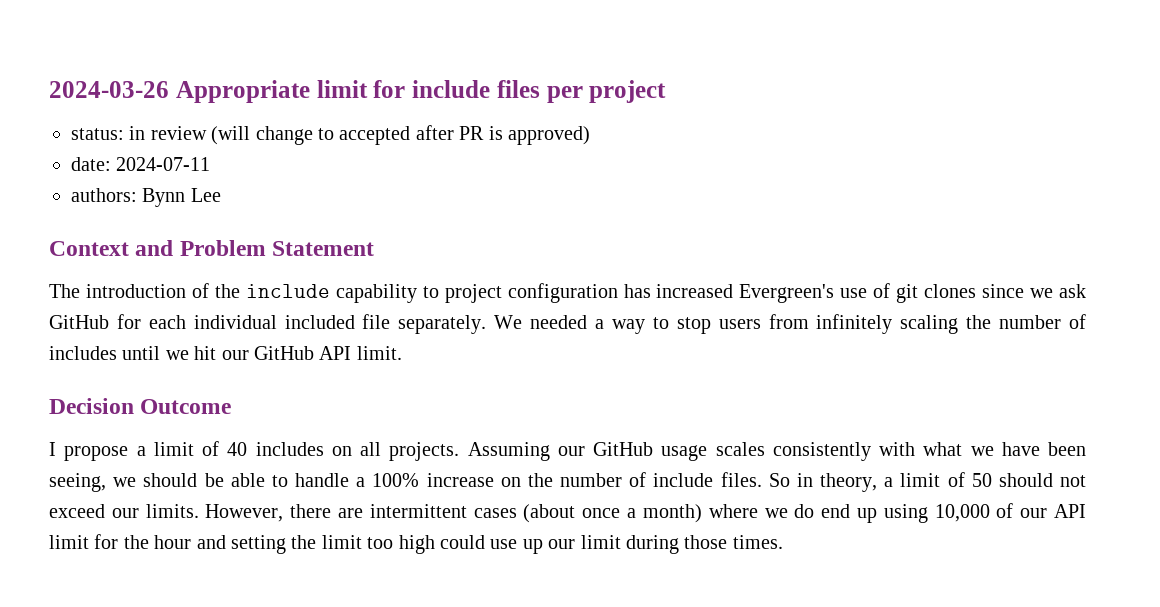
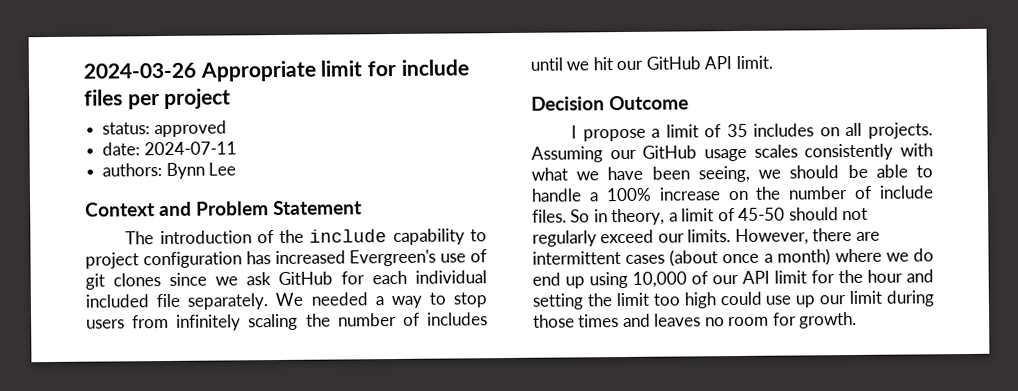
[129,125,590,145] in review (will change to accepted after PR is approved) -> [153,120,227,138] approved
[227,442,248,456] 40 -> [726,123,748,138] 35
[971,473,992,487] 50 -> [738,207,786,222] 45-50
(1086, 481) none -> [532,230,597,247] regularly
[732,535,783,549] times. -> [578,311,858,329] times and leaves no room for growth.

